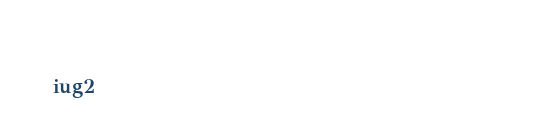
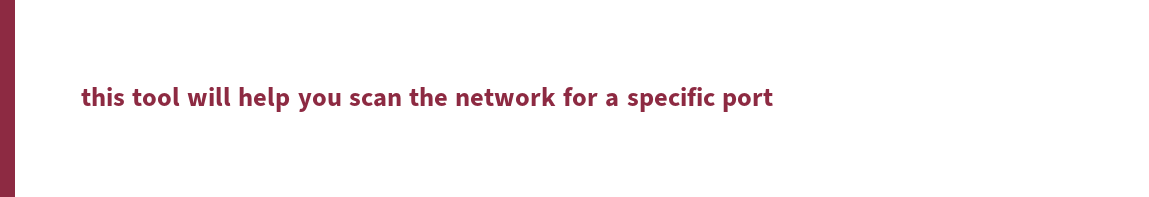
[53,79,95,98] iug2 -> [81,87,773,112] this tool will help you scan the network for a specific port

